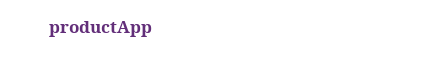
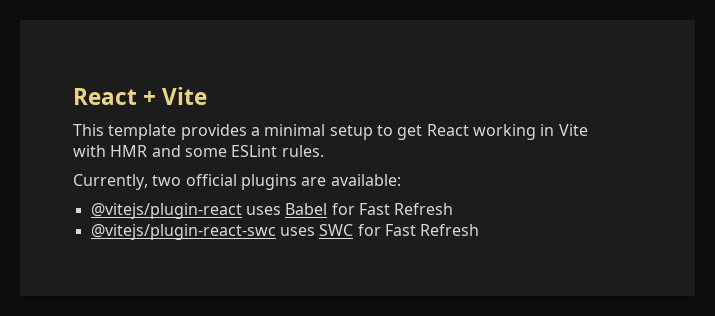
[49,21,152,37] productApp -> [73,87,208,105] [73,124,588,140] [73,145,324,157] [73,174,401,190] [90,203,454,219] [90,224,480,240] React + Vite // This template provides a minimal setup to get React working in Vite with HMR and some ESLint rules. // Currently, two official plugins are available: // @vitejs/plugin-react uses Babel for Fast Refresh // @vitejs/plugin-react-swc uses SWC for Fast Refresh

